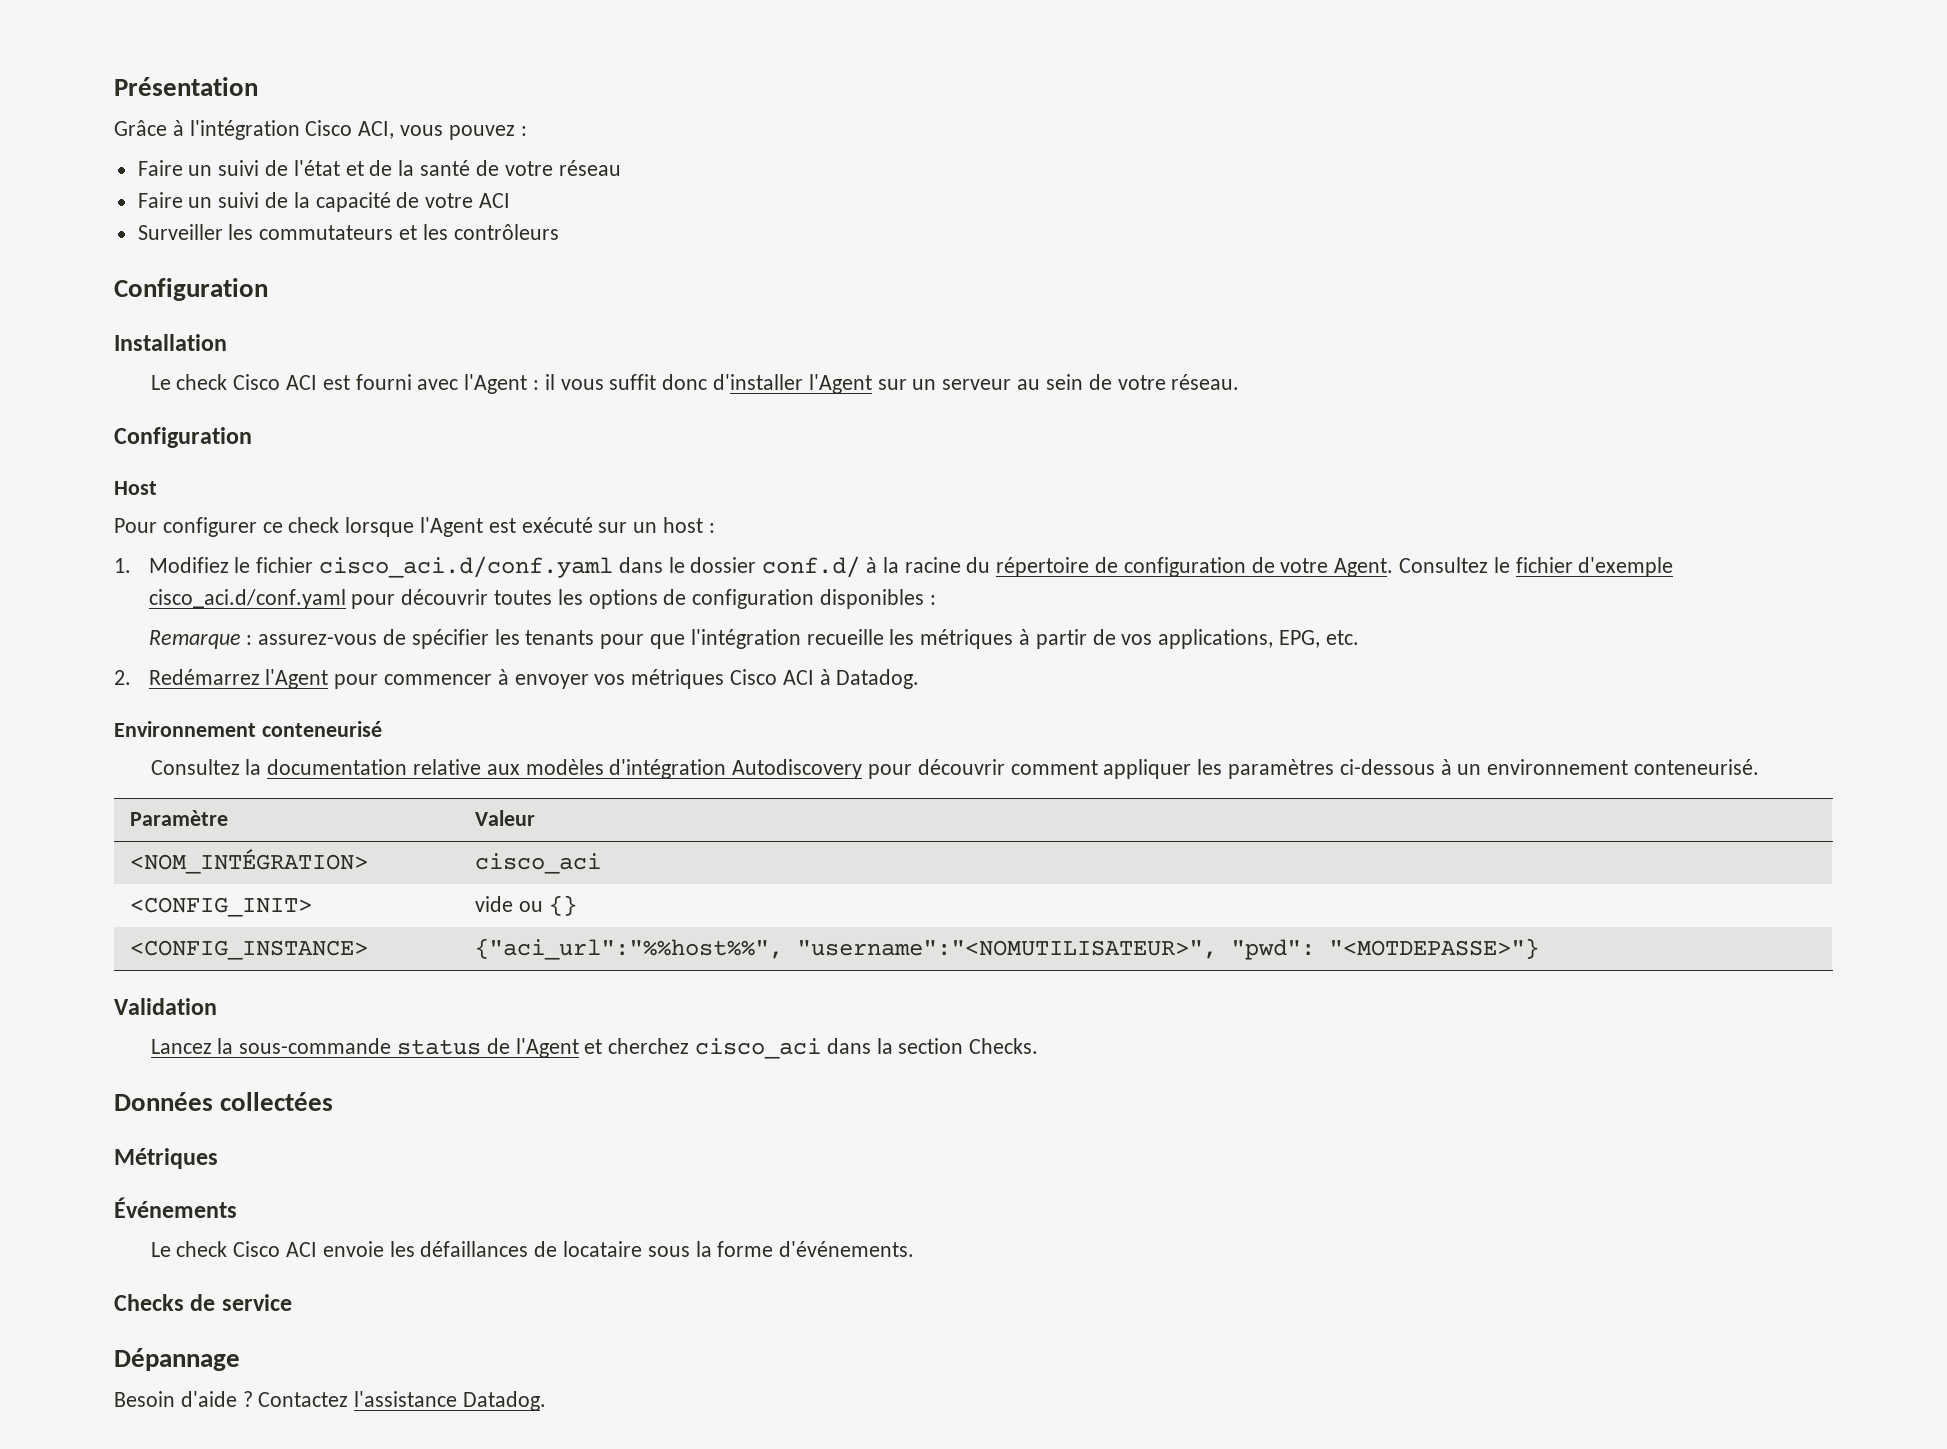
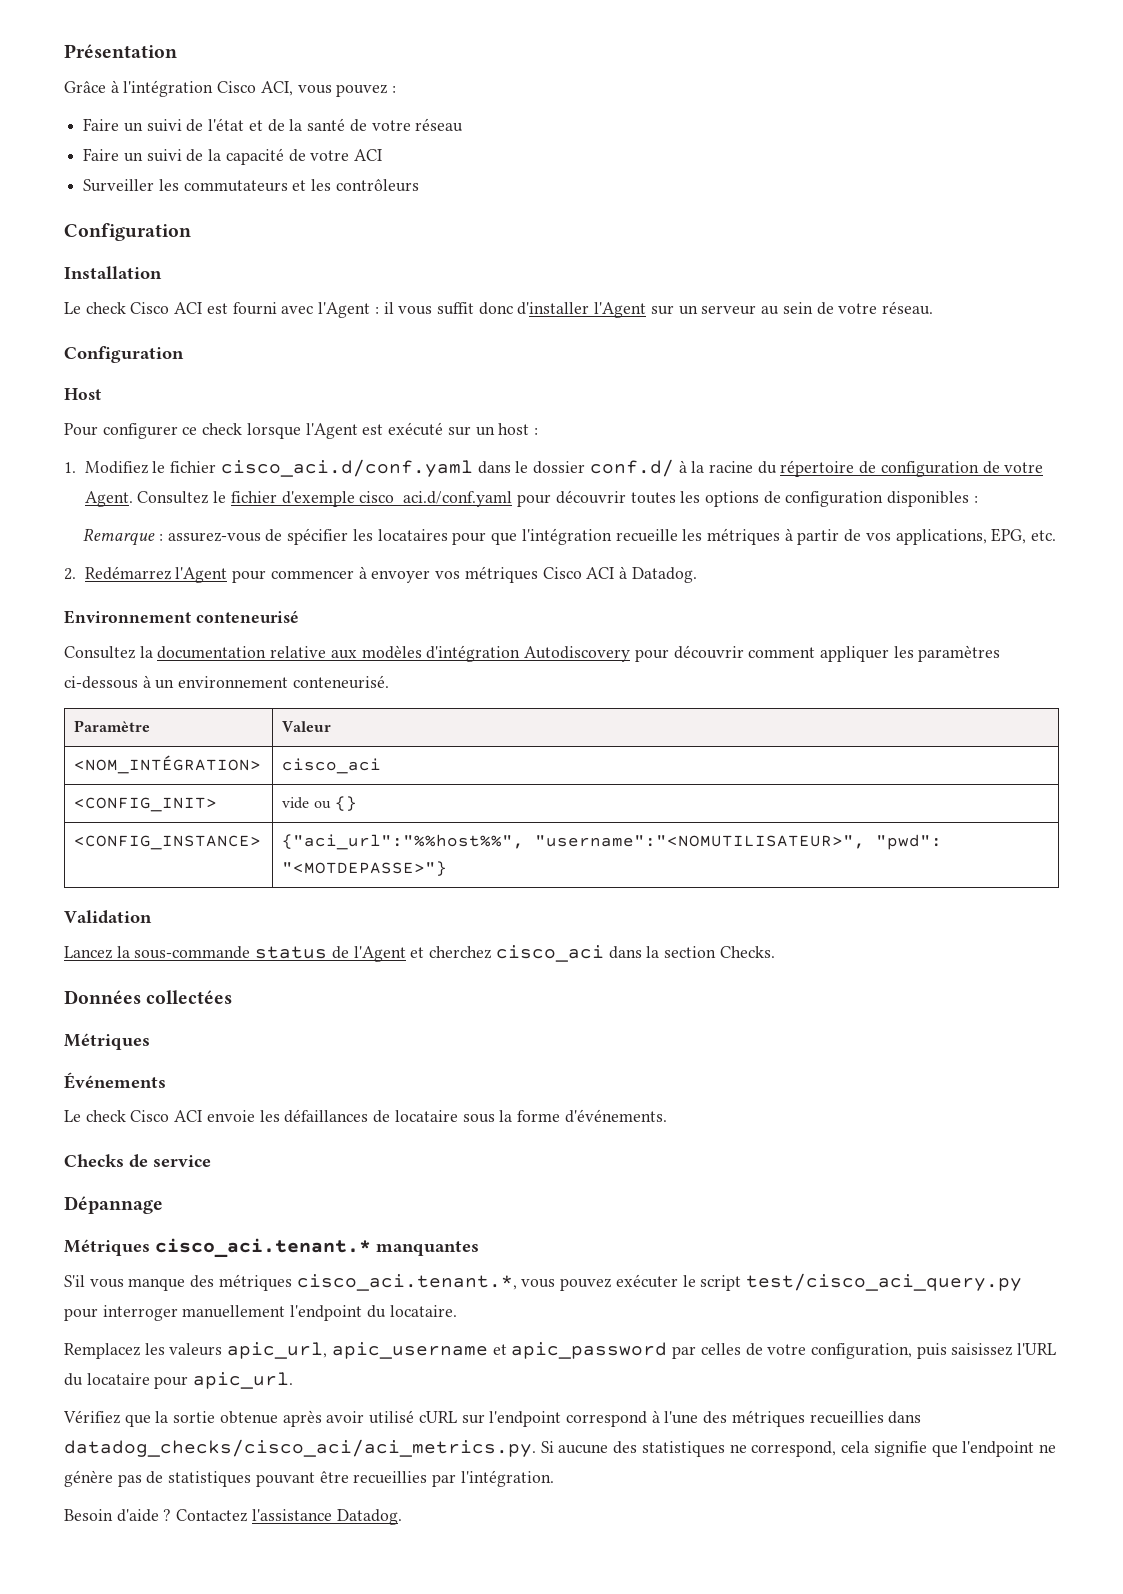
[525,630,595,645] tenants -> [377,529,448,541] locataires
(240, 1359) none -> [64,1238,479,1258] [64,1273,1022,1291] [64,1305,457,1321] [64,1342,1057,1359] [64,1372,294,1389] [63,1410,922,1427] [64,1439,1056,1457] [64,1470,554,1487] // Métriques cisco_aci.tenant.* manquantes // S'il vous manque des métriques cisco_aci.tenant.*, vous pouvez exécuter le script test/cisco_aci_query.py pour interroger manuellement l'endpoint du locataire. // Remplacez les valeurs apic_url, apic_username et apic_password par celles de votre configuration, puis saisissez l'URL du locataire pour apic_url. // Vérifiez que la sortie obtenue après avoir utilisé cURL sur l'endpoint correspond à l'une des métriques recueillies dans datadog_checks/cisco_aci/aci_metrics.py. Si aucune des statistiques ne correspond, cela signifie que l'endpoint ne génère pas de statistiques pouvant être recueillies par l'intégration.

